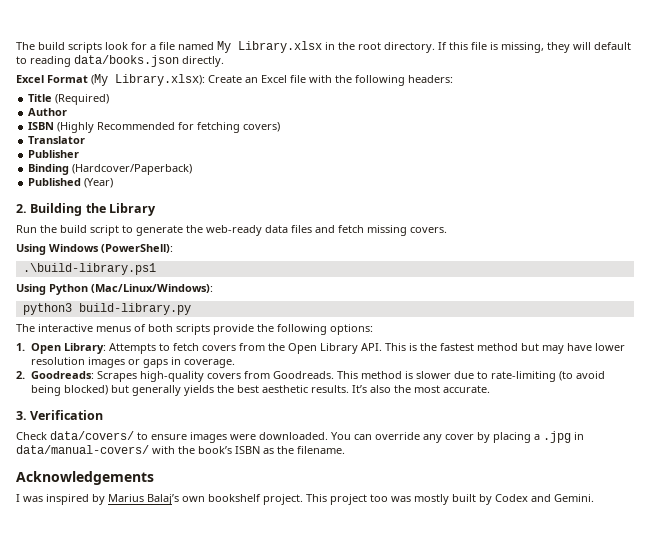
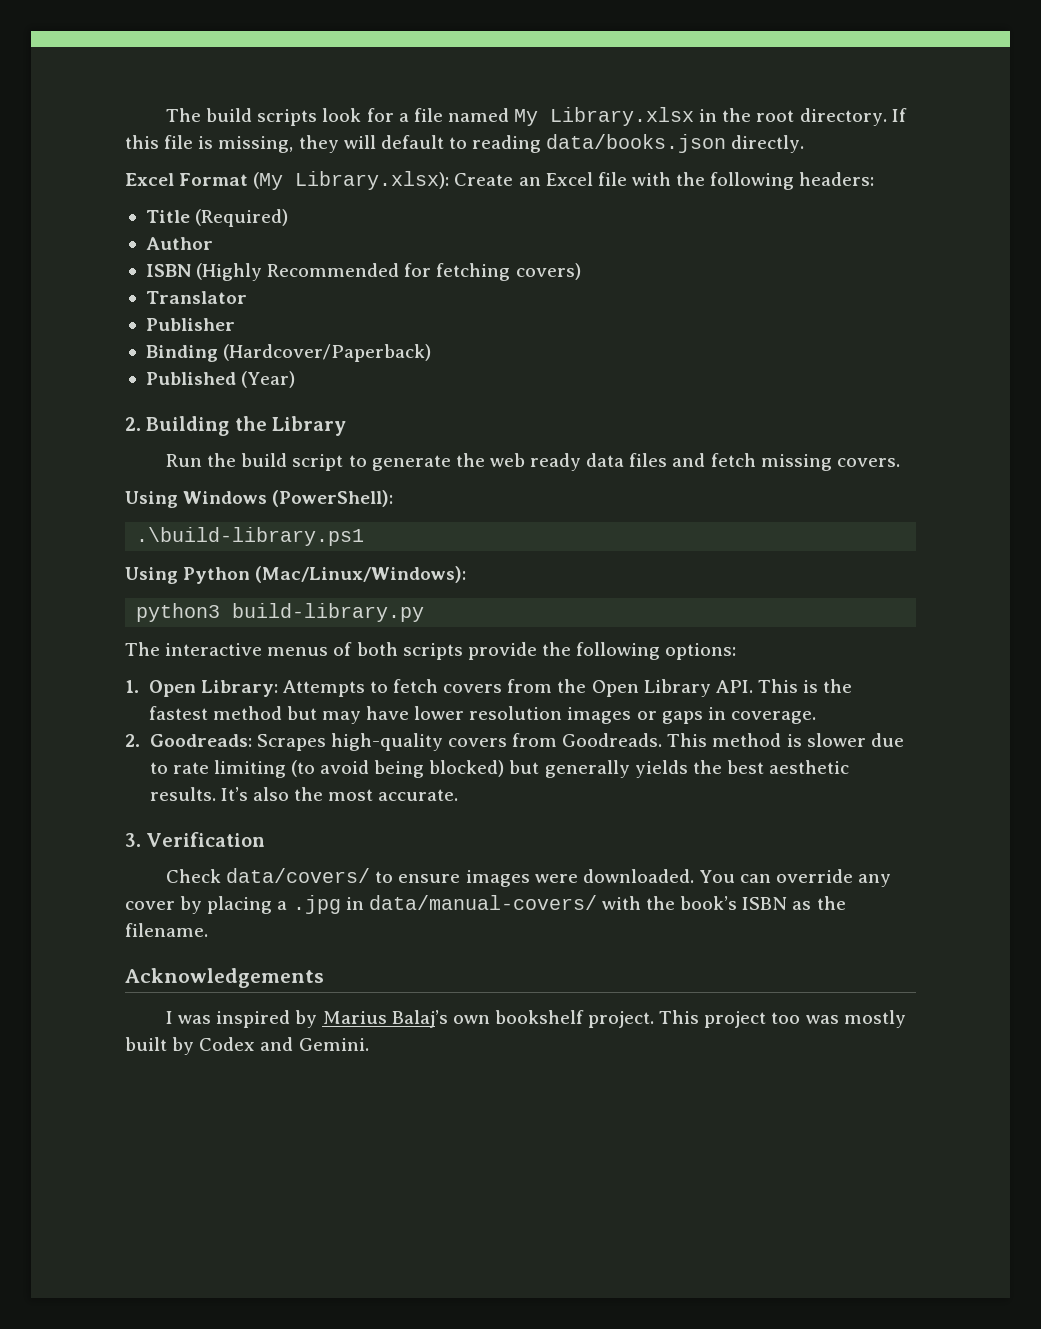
[206,225,262,236] web-ready -> [489,453,582,471] web ready
[491,371,557,382] rate-limiting -> [172,760,286,778] rate limiting

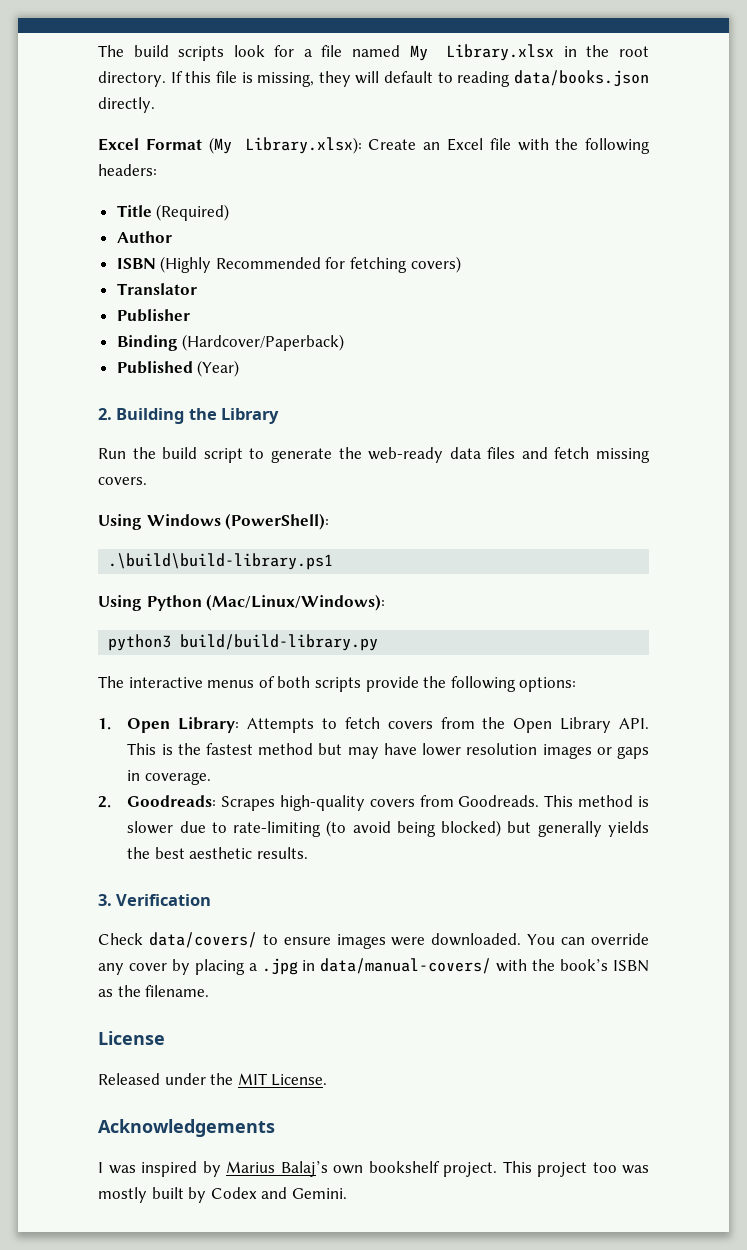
[489,453,582,471] web ready -> [368,447,444,463] web-ready
[136,527,365,546] .\build-library.ps1 -> [108,553,334,570] .\build\build-library.ps1
[232,603,425,622] build-library.py -> [180,634,379,651] build/build-library.py
[172,760,286,778] rate limiting -> [233,821,322,837] rate-limiting
[220,787,459,801] It’s also the most accurate. -> (309, 853) none
(208, 930) none -> [98,1031,165,1045] [98,1073,328,1086] // License // Released under the MIT License.

